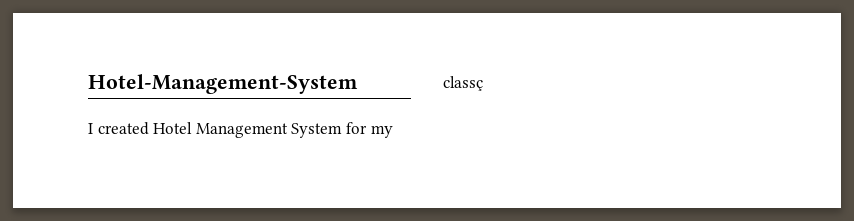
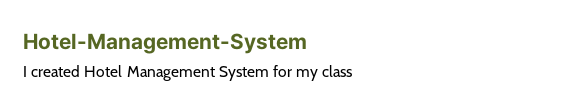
[443,76,483,91] classç -> [322,65,353,77] class

